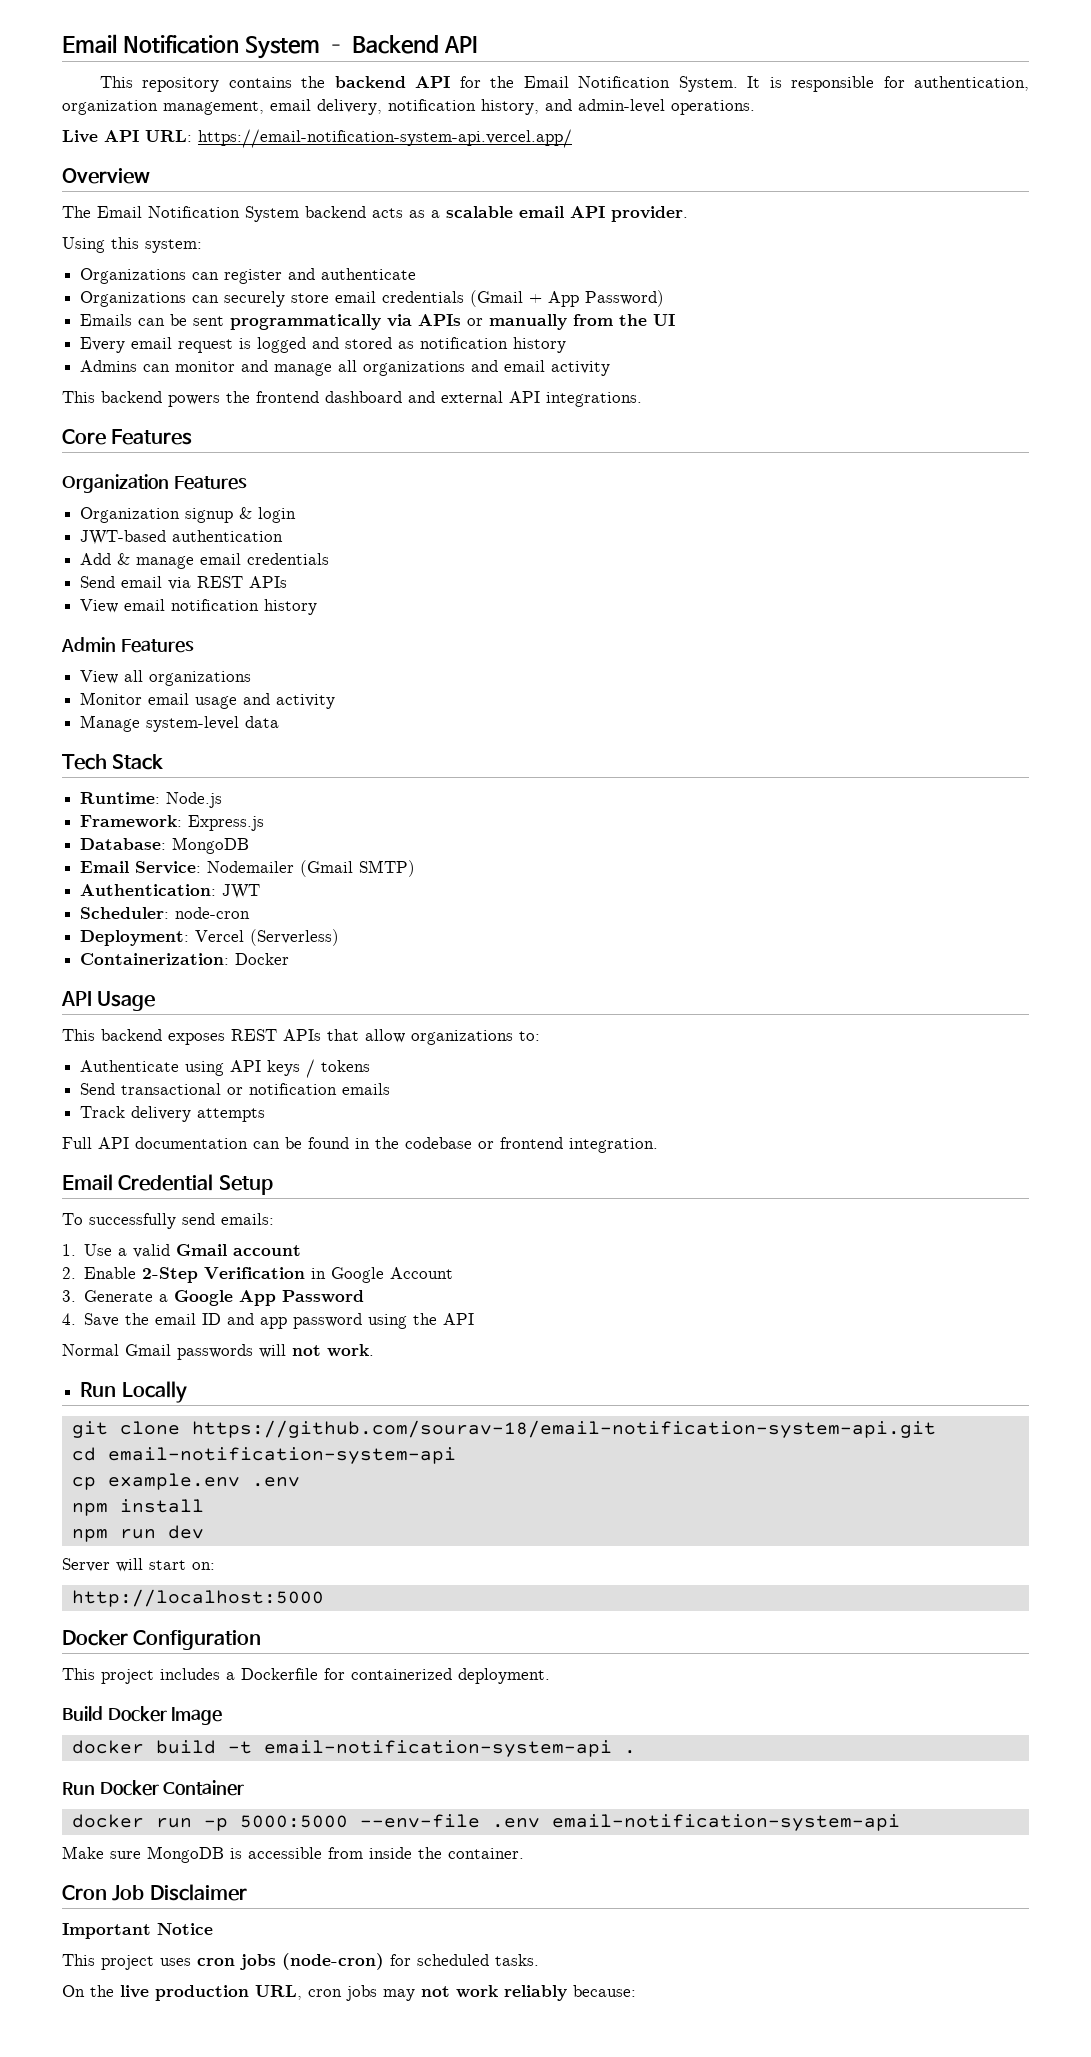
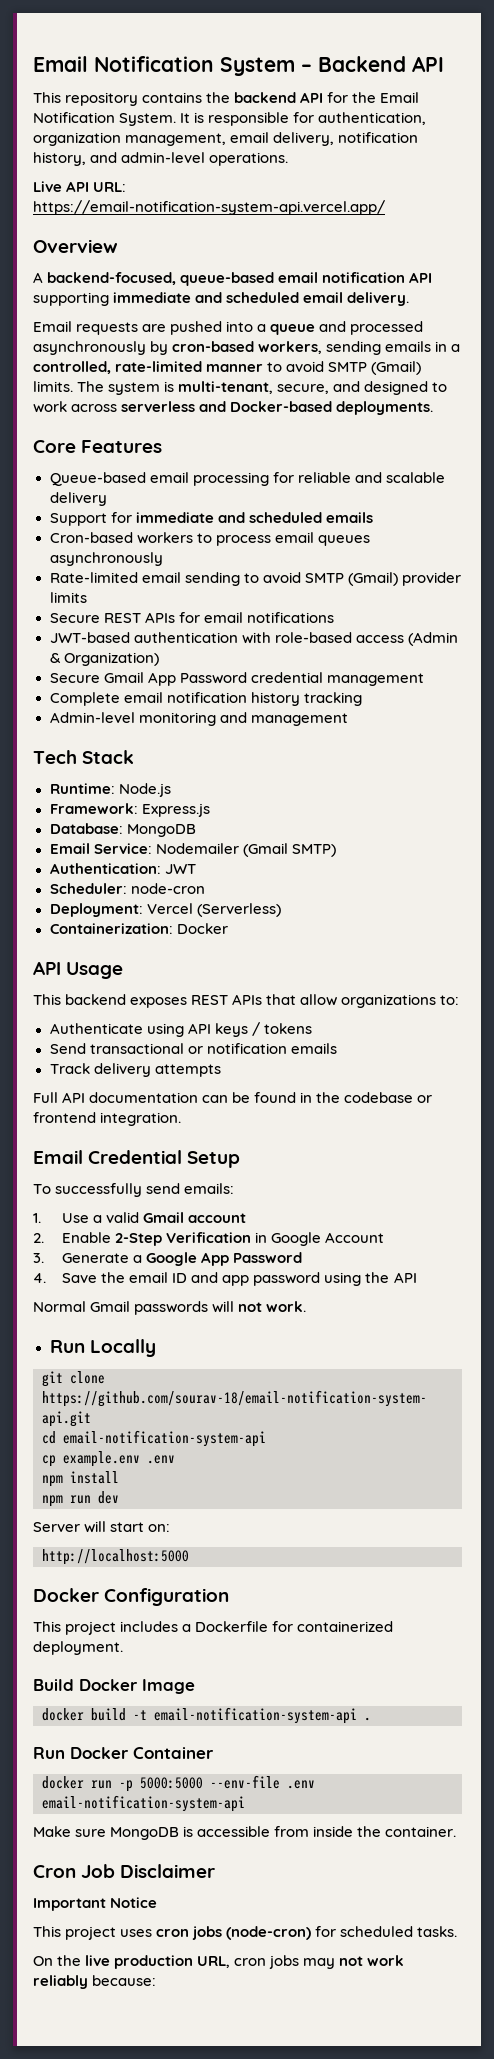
[62,206,688,222] [62,237,202,253] [80,268,417,284] [80,290,665,307] [80,314,676,330] [80,337,567,353] [80,360,611,376] [62,391,642,407] [62,429,193,445] [62,474,247,493] [80,507,297,523] [80,530,284,545] [80,553,330,569] [80,576,288,590] [80,599,318,615] [61,637,194,653] [80,670,252,686] [80,692,336,709] [80,715,280,732] The Email Notification System backend acts as a scalable email API provider. // Using this system: // Organizations can register and authenticate // Organizations can securely store email credentials (Gmail + App Password) // Emails can be sent programmatically via APIs or manually from the UI // Every email request is logged and stored as notification history // Admins can monitor and manage all organizations and email activity // This backend powers the frontend dashboard and external API integrations. // Core Features // Organization Features // Organization signup & login // JWT-based authentication // Add & manage email credentials // Send email via REST APIs // View email notification history // Admin Features // View all organizations // Monitor email usage and activity // Manage system-level data -> [33,272,433,286] [33,292,410,306] [33,321,424,335] [33,341,461,355] [33,361,422,375] [33,381,448,395] [33,401,434,415] [33,440,163,453] [49,472,445,486] [49,492,107,506] [49,512,373,526] [49,532,370,546] [49,552,163,566] [49,572,461,586] [49,592,87,603] [49,612,334,623] [49,632,458,646] [49,652,159,666] [49,672,424,686] [49,692,362,706] [49,712,348,726] A backend-focused, queue-based email notification API supporting immediate and scheduled email delivery. // Email requests are pushed into a queue and processed asynchronously by cron-based workers, sending emails in a controlled, rate-limited manner to avoid SMTP (Gmail) limits. The system is multi-tenant, secure, and designed to work across serverless and Docker-based deployments. // Core Features // Queue-based email processing for reliable and scalable delivery // Support for immediate and scheduled emails // Cron-based workers to process email queues asynchronously // Rate-limited email sending to avoid SMTP (Gmail) provider limits // Secure REST APIs for email notifications // JWT-based authentication with role-based access (Admin & Organization) // Secure Gmail App Password credential management // Complete email notification history tracking // Admin-level monitoring and management

